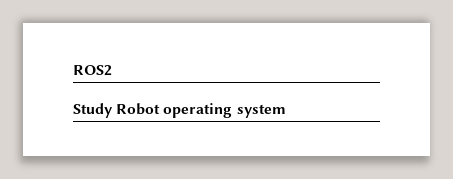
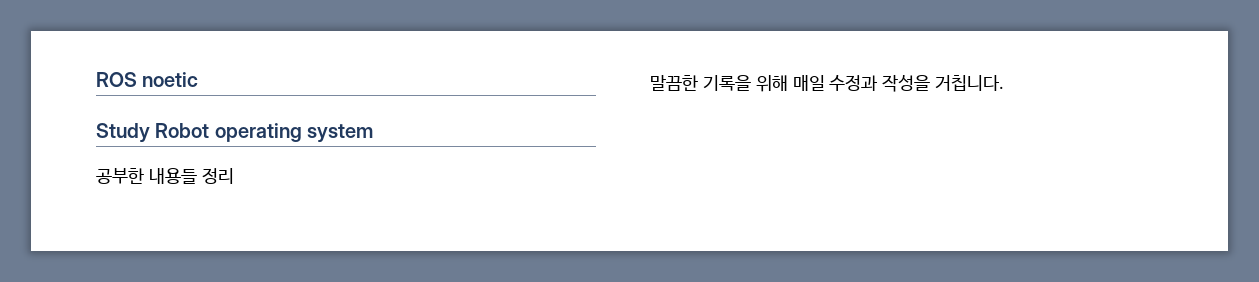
[73,65,112,76] ROS2 -> [96,72,199,87] ROS noetic
(286, 111) none -> [96,168,234,184] [650,74,1005,92] // 공부한 내용들 정리 // 말끔한 기록을 위해 매일 수정과 작성을 거칩니다.

